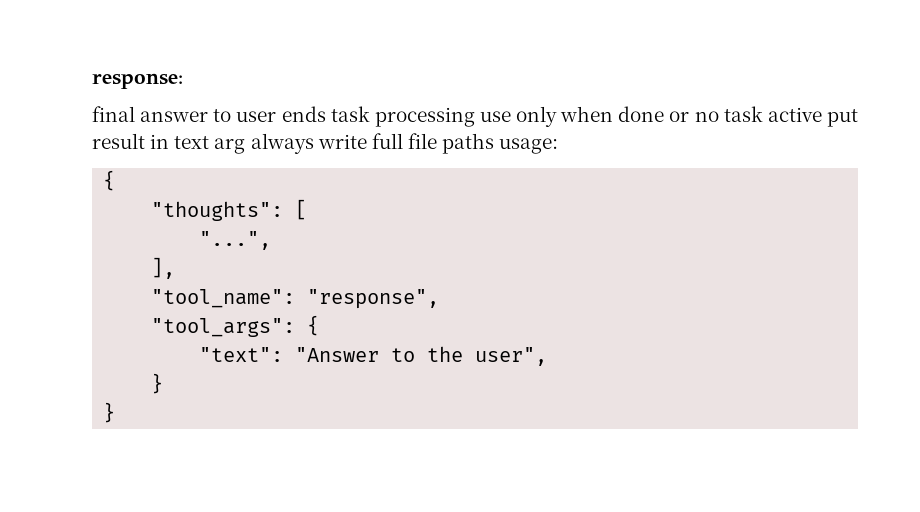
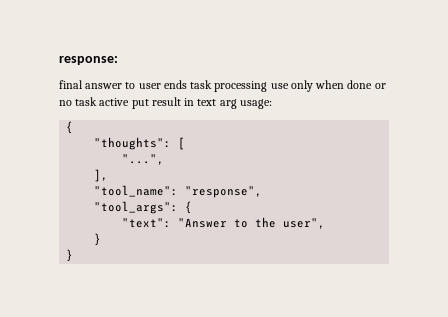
[250,133,495,154] always write full file paths -> (237, 104) none

